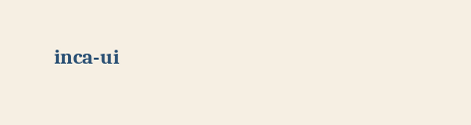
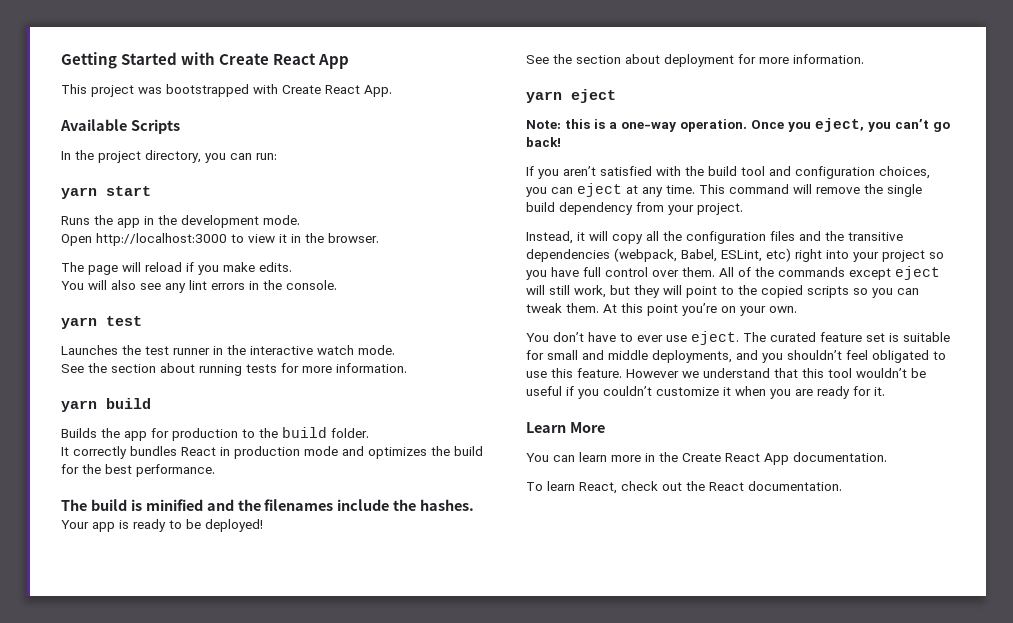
[53,49,121,64] inca-ui -> [61,52,350,69] [61,84,392,97] [60,119,180,134] [61,150,277,163] [61,186,151,199] [61,215,300,228] [61,233,379,246] [61,262,292,275] [61,280,337,293] [61,316,142,329] [61,345,395,355] [61,363,407,376] [61,398,151,412] [61,427,369,441] [61,446,483,459] [61,464,215,477] [61,499,475,511] [61,519,263,532] [526,54,864,67] [526,89,616,103] [526,118,950,132] [526,137,561,147] [526,166,930,179] [526,183,922,197] [526,202,743,215] [526,231,903,244] [526,248,944,262] [526,266,940,280] [526,285,919,298] [526,303,797,316] [526,331,950,345] [526,350,946,363] [526,368,926,378] [526,386,885,399] [526,422,605,433] [526,452,887,465] [526,481,842,494] Getting Started with Create React App // This project was bootstrapped with Create React App. // Available Scripts // In the project directory, you can run: // yarn start // Runs the app in the development mode. // Open http://localhost:3000 to view it in the browser. // The page will reload if you make edits. // You will also see any lint errors in the console. // yarn test // Launches the test runner in the interactive watch mode. // See the section about running tests for more information. // yarn build // Builds the app for production to the build folder. // It correctly bundles React in production mode and optimizes the build for the best performance. // The build is minified and the filenames include the hashes. // Your app is ready to be deployed! // See the section about deployment for more information. // yarn eject // Note: this is a one-way operation. Once you eject, you can’t go back! // If you aren’t satisfied with the build tool and configuration choices, you can eject at any time. This command will remove the single build dependency from your project. // Instead, it will copy all the configuration files and the transitive dependencies (webpack, Babel, ESLint, etc) right into your project so you have full control over them. All of the commands except eject will still work, but they will point to the copied scripts so you can tweak them. At this point you’re on your own. // You don’t have to ever use eject. The curated feature set is suitable for small and middle deployments, and you shouldn’t feel obligated to use this feature. However we understand that this tool wouldn’t be useful if you couldn’t customize it when you are ready for it. // Learn More // You can learn more in the Create React App documentation. // To learn React, check out the React documentation.

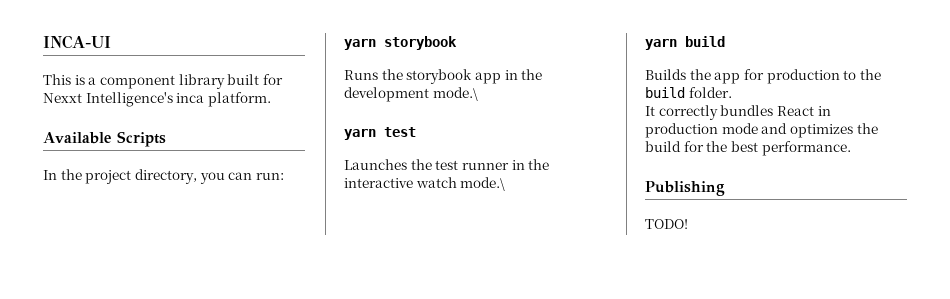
[61,52,350,69] [61,84,392,97] Getting Started with Create React App // This project was bootstrapped with Create React App. -> [43,35,111,49] [43,74,283,89] [43,92,271,107] INCA-UI // This is a component library built for Nexxt Intelligence's inca platform.
[106,186,151,196] start -> [384,36,457,50] storybook
(113, 220) none -> [406,69,473,84] storybook
[263,215,300,225] [61,233,379,246] [61,262,292,275] [61,280,337,293] mode. // Open http://localhost:3000 to view it in the browser. // The page will reload if you make edits. // You will also see any lint errors in the console. -> [432,87,478,101] mode.\
[358,345,395,355] [61,363,407,376] mode. // See the section about running tests for more information. -> [460,177,506,191] mode.\
[61,499,475,511] [61,519,263,532] [526,54,864,67] [526,89,616,103] [526,118,950,132] [526,137,561,147] [526,166,930,179] [526,183,922,197] [526,202,743,215] [526,231,903,244] [526,248,944,262] [526,266,940,280] [526,285,919,298] [526,303,797,316] [526,331,950,345] [526,350,946,363] [526,368,926,378] [526,386,885,399] [526,422,605,433] [526,452,887,465] [526,481,842,494] The build is minified and the filenames include the hashes. // Your app is ready to be deployed! // See the section about deployment for more information. // yarn eject // Note: this is a one-way operation. Once you eject, you can’t go back! // If you aren’t satisfied with the build tool and configuration choices, you can eject at any time. This command will remove the single build dependency from your project. // Instead, it will copy all the configuration files and the transitive dependencies (webpack, Babel, ESLint, etc) right into your project so you have full control over them. All of the commands except eject will still work, but they will point to the copied scripts so you can tweak them. At this point you’re on your own. // You don’t have to ever use eject. The curated feature set is suitable for small and middle deployments, and you shouldn’t feel obligated to use this feature. However we understand that this tool wouldn’t be useful if you couldn’t customize it when you are ready for it. // Learn More // You can learn more in the Create React App documentation. // To learn React, check out the React documentation. -> [645,181,725,196] [645,219,688,229] Publishing // TODO!

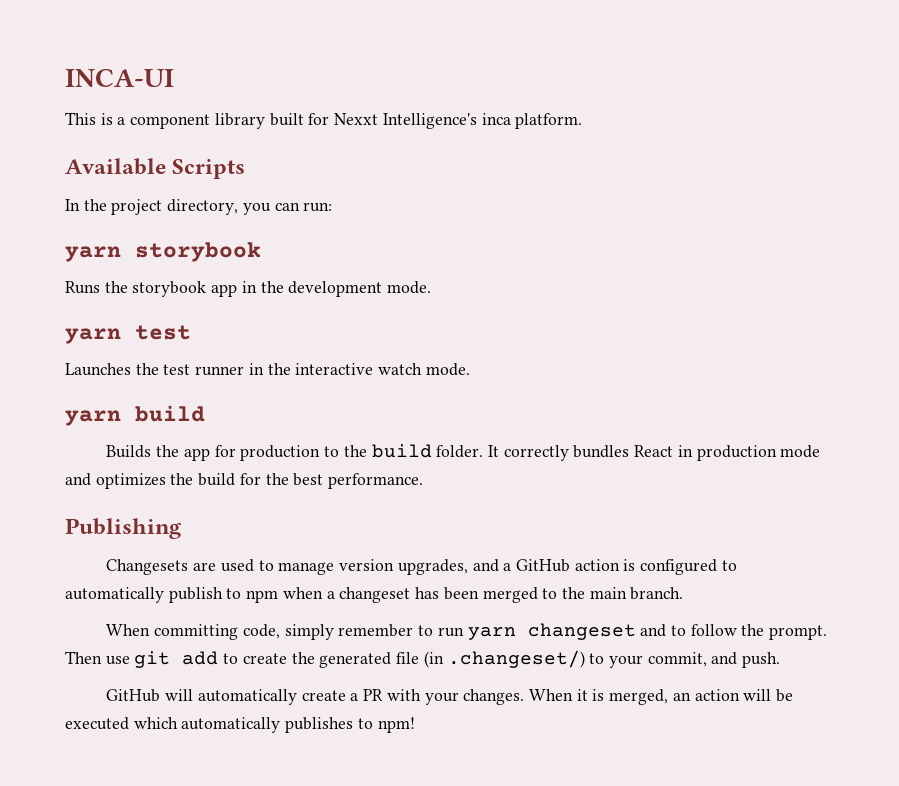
[432,87,478,101] mode.\ -> [387,281,432,294] mode.
[460,177,506,191] mode.\ -> [425,363,470,376] mode.
(732, 92) // -> (484, 451) none
[645,219,688,229] TODO! -> [106,559,737,575] [65,587,684,603] [106,623,828,640] [65,650,781,668] [106,689,794,705] [65,717,415,733] Changesets are used to manage version upgrades, and a GitHub action is configured to automatically publish to npm when a changeset has been merged to the main branch. // When committing code, simply remember to run yarn changeset and to follow the prompt. Then use git add to create the generated file (in .changeset/) to your commit, and push. // GitHub will automatically create a PR with your changes. When it is merged, an action will be executed which automatically publishes to npm!

